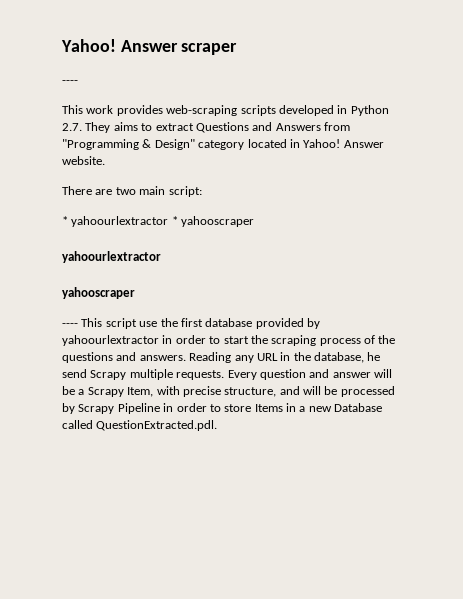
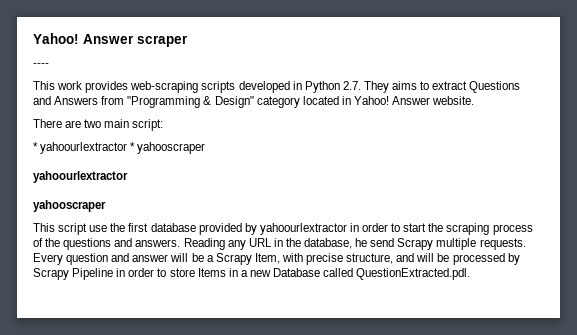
[62,323,78,327] ---- -> (106, 206) none

